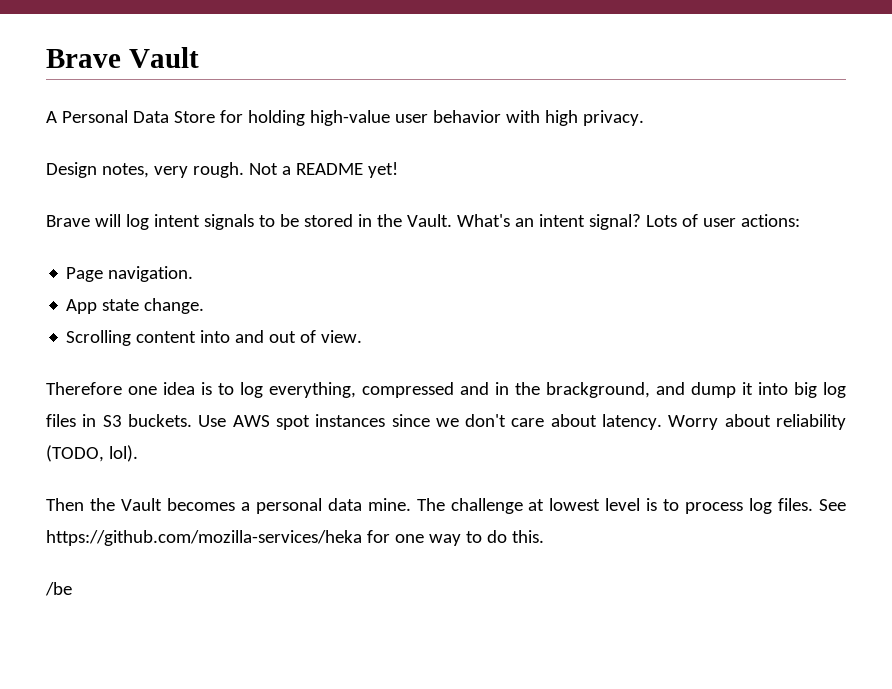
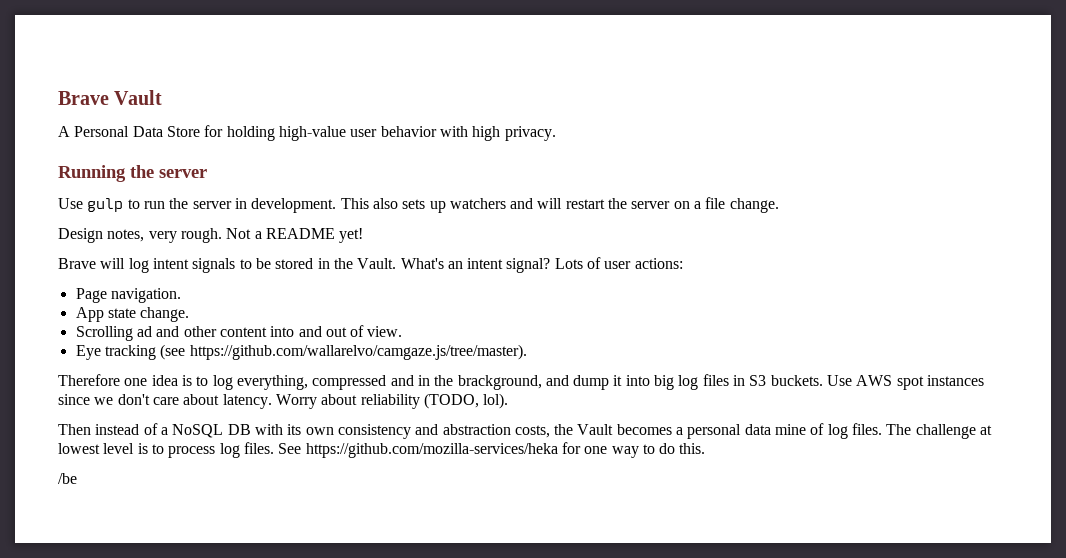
(644, 118) none -> [58,165,207,182] [58,197,779,213] // Running the server // Use gulp to run the server in development. This also sets up watchers and will restart the server on a file change.
(132, 338) none -> [136,326,217,337] ad and other
(363, 336) none -> [75,344,527,360] // Eye tracking (see https://github.com/wallarelvo/camgaze.js/tree/master).
(84, 504) none -> [95,423,550,439] instead of a NoSQL DB with its own consistency and abstraction costs,
[367,498,411,511] mine. -> [775,423,883,439] mine of log files.

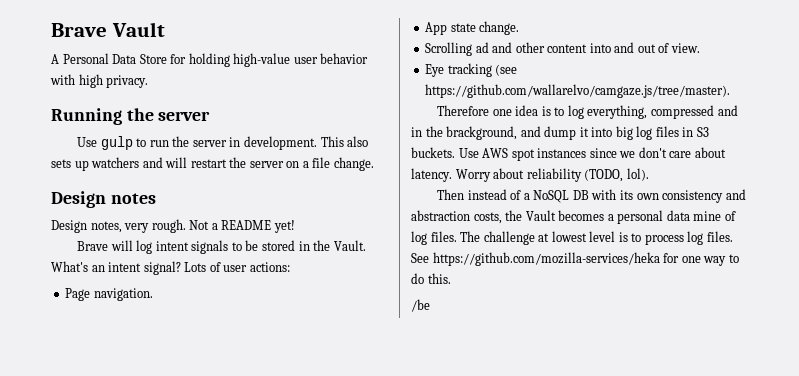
(779, 205) none -> [51,191,156,208] // Design notes

